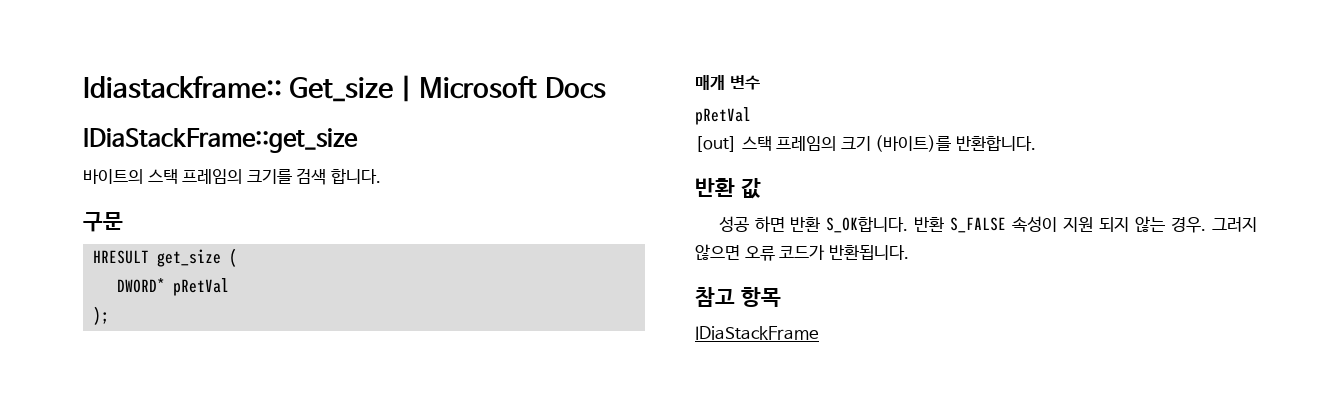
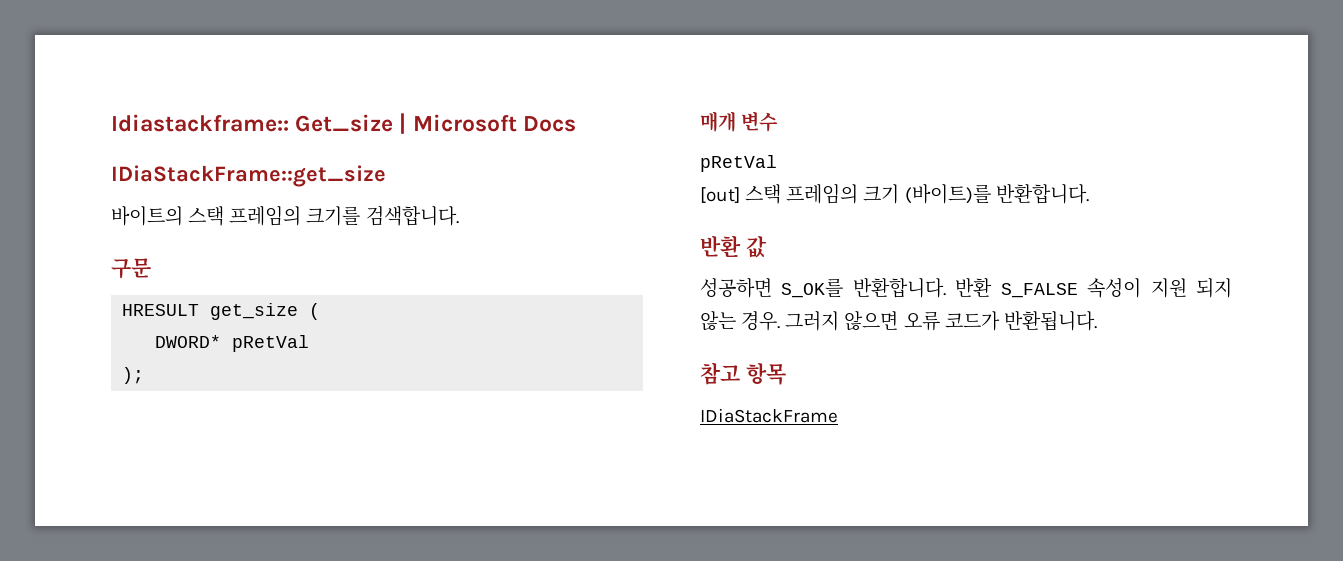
[296,168,381,185] 검색 합니다. -> [365,206,459,226] 검색합니다.
[718,216,909,233] 성공 하면 반환 S_OK합니다. -> [700,278,946,298] 성공하면 S_OK를 반환합니다.

